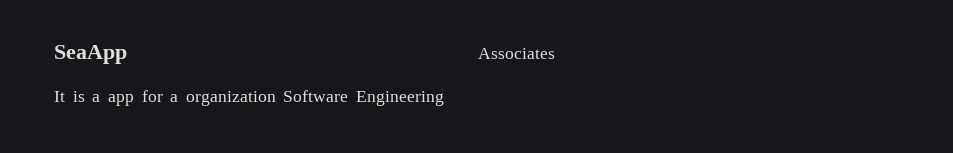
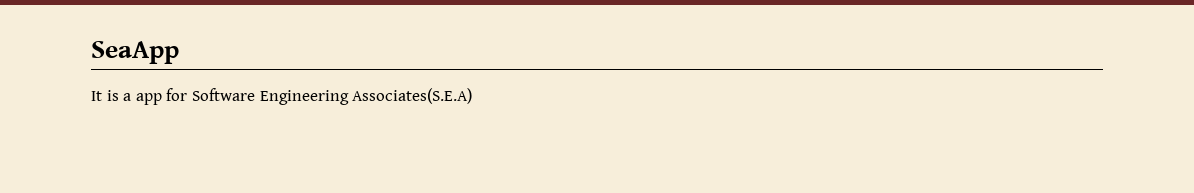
[170,91,276,106] a organization -> (188, 94) none
[478,48,555,59] Associates -> [352,88,473,104] Associates(S.E.A)

